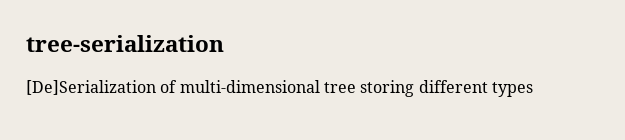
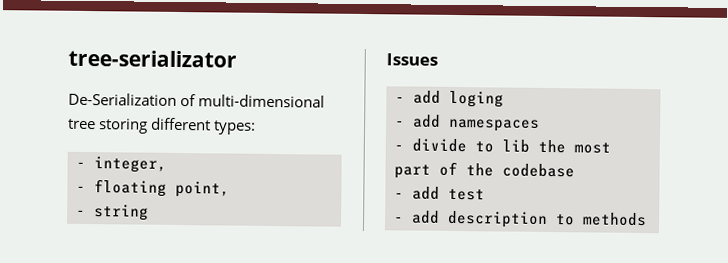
[26,35,224,52] [26,80,156,95] tree-serialization // [De]Serialization -> [68,49,237,68] [68,92,177,106] tree-serializator // De-Serialization
[491,82,533,97] types -> [213,120,257,135] [76,156,167,173] [76,179,230,198] [76,204,149,221] [386,53,438,66] [395,90,504,108] [395,114,540,132] [394,138,611,154] [394,161,575,179] [394,186,485,201] [394,210,647,228] types: // - integer, // - floating point, // - string // Issues // - add loging // - add namespaces // - divide to lib the most part of the codebase // - add test // - add description to methods

